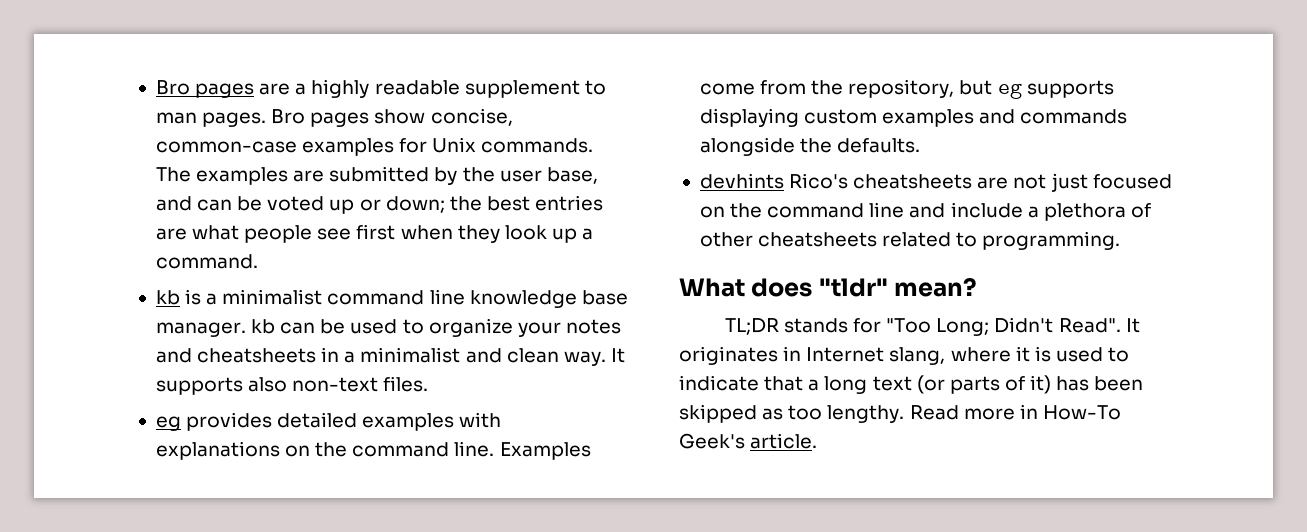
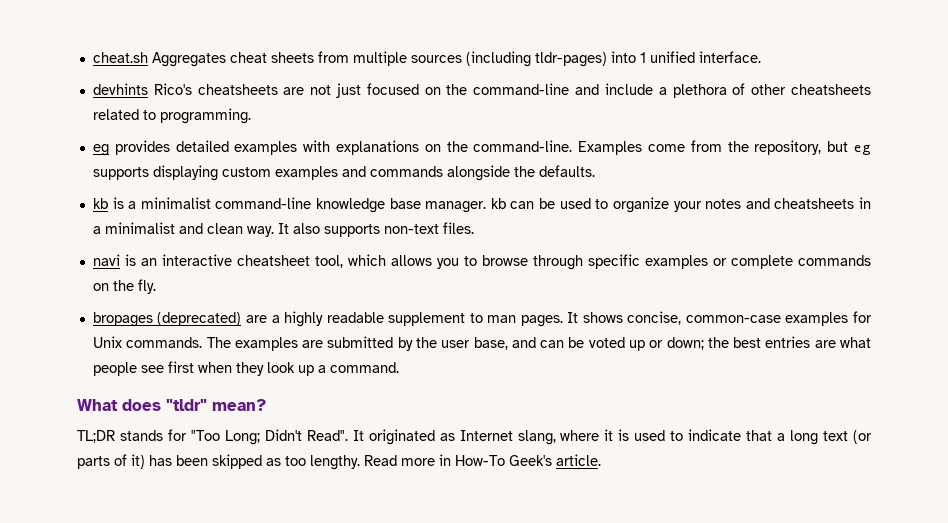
[155,80,255,98] Bro pages -> [92,51,761,67] [92,83,871,98] [92,108,251,124] [92,140,871,156] [92,165,595,181] [92,197,872,213] [92,222,474,237] [92,254,871,270] [92,279,156,294] [92,312,242,327] cheat.sh Aggregates cheat sheets from multiple sources (including tldr-pages) into 1 unified interface. // devhints Rico's cheatsheets are not just focused on the command-line and include a plethora of other cheatsheets related to programming. // eg provides detailed examples with explanations on the command-line. Examples come from the repository, but eg supports displaying custom examples and commands alongside the defaults. // kb is a minimalist command-line knowledge base manager. kb can be used to organize your notes and cheatsheets in a minimalist and clean way. It also supports non-text files. // navi is an interactive cheatsheet tool, which allows you to browse through specific examples or complete commands on the fly. // bropages (deprecated)
[271,109,426,127] Bro pages show -> [567,312,623,323] It shows
[155,289,628,308] [155,318,621,337] [155,347,625,366] [155,376,429,395] [155,412,502,431] [155,441,591,460] [699,79,1114,99] [699,108,1128,127] [699,137,921,156] [699,173,1172,192] [699,202,1151,221] [699,231,1121,250] // kb is a minimalist command line knowledge base manager. kb can be used to organize your notes and cheatsheets in a minimalist and clean way. It supports also non-text files. // eg provides detailed examples with explanations on the command line. Examples come from the repository, but eg supports displaying custom examples and commands alongside the defaults. // devhints Rico's cheatsheets are not just focused on the command line and include a plethora of other cheatsheets related to programming. -> (399, 367) none
[679,346,802,365] originates in -> [368,429,455,445] originated as

